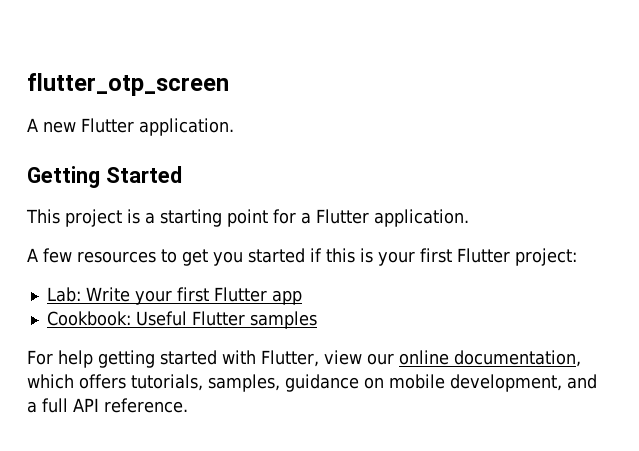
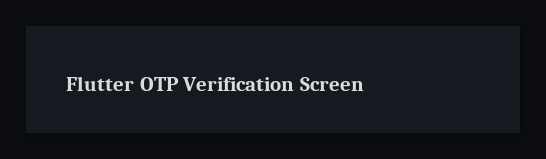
[27,73,229,96] [27,118,234,136] [27,166,182,188] [26,209,469,227] [27,248,577,266] [46,287,302,305] [46,311,317,329] [27,350,581,368] [27,374,597,392] [27,398,188,413] flutter_otp_screen // A new Flutter application. // Getting Started // This project is a starting point for a Flutter application. // A few resources to get you started if this is your first Flutter project: // Lab: Write your first Flutter app // Cookbook: Useful Flutter samples // For help getting started with Flutter, view our online documentation, which offers tutorials, samples, guidance on mobile development, and a full API reference. -> [66,76,364,91] Flutter OTP Verification Screen

